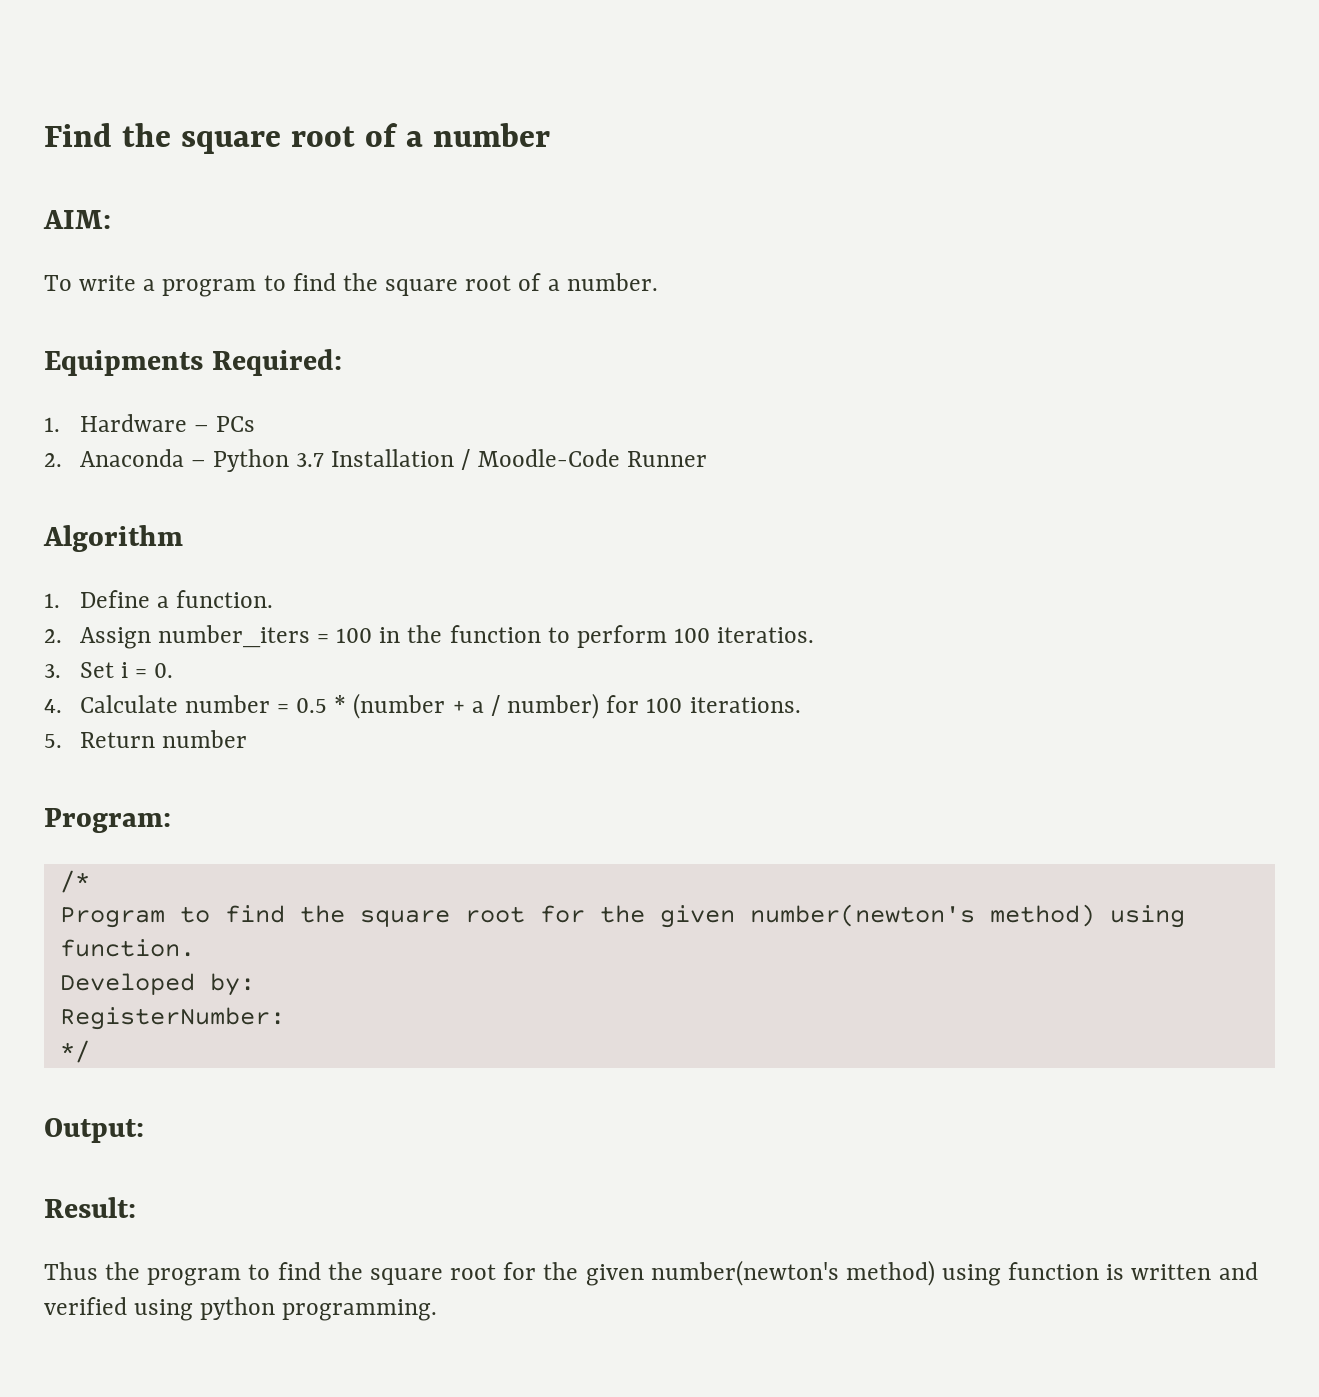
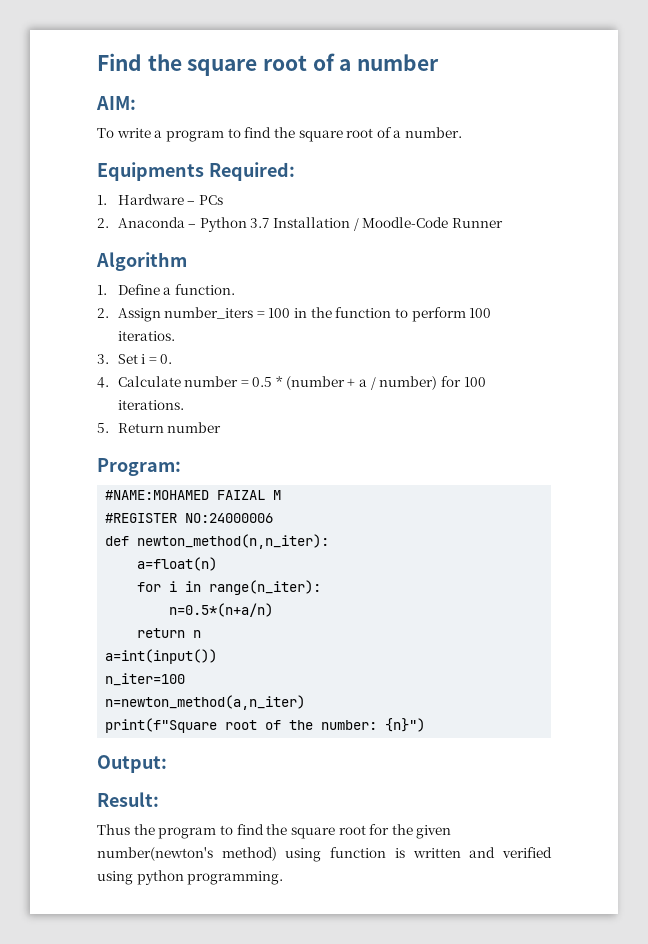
[59,870,90,893] [59,904,1185,928] [59,939,195,957] [59,973,255,996] [59,1007,285,1030] [59,1040,90,1063] /* // Program to find the square root for the given number(newton's method) using function. // Developed by: // RegisterNumber: // */ -> [105,490,282,500] [105,513,274,523] [105,534,330,549] [137,557,218,571] [137,580,322,595] [169,603,274,617] [137,628,202,638] [105,649,218,664] [105,673,186,686] [105,695,306,710] [105,718,426,733] #NAME:MOHAMED FAIZAL M // #REGISTER NO:24000006 // def newton_method(n,n_iter): // a=float(n) // for i in range(n_iter): // n=0.5*(n+a/n) // return n // a=int(input()) // n_iter=100 // n=newton_method(a,n_iter) // print(f"Square root of the number: {n}")

